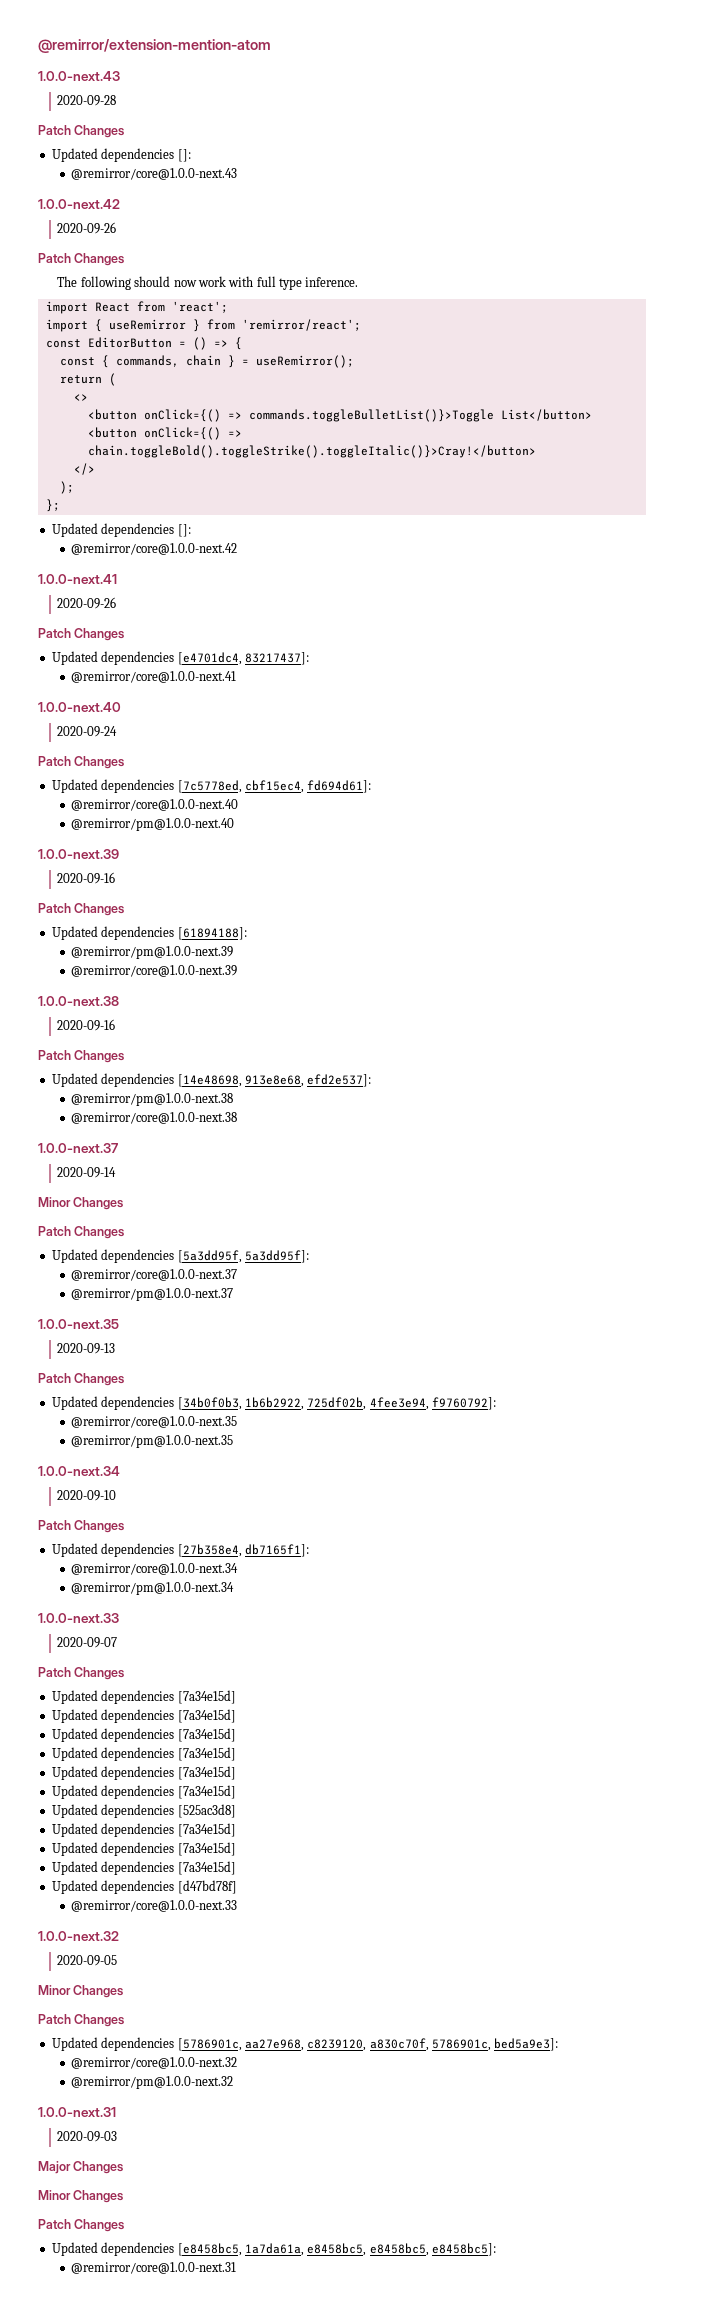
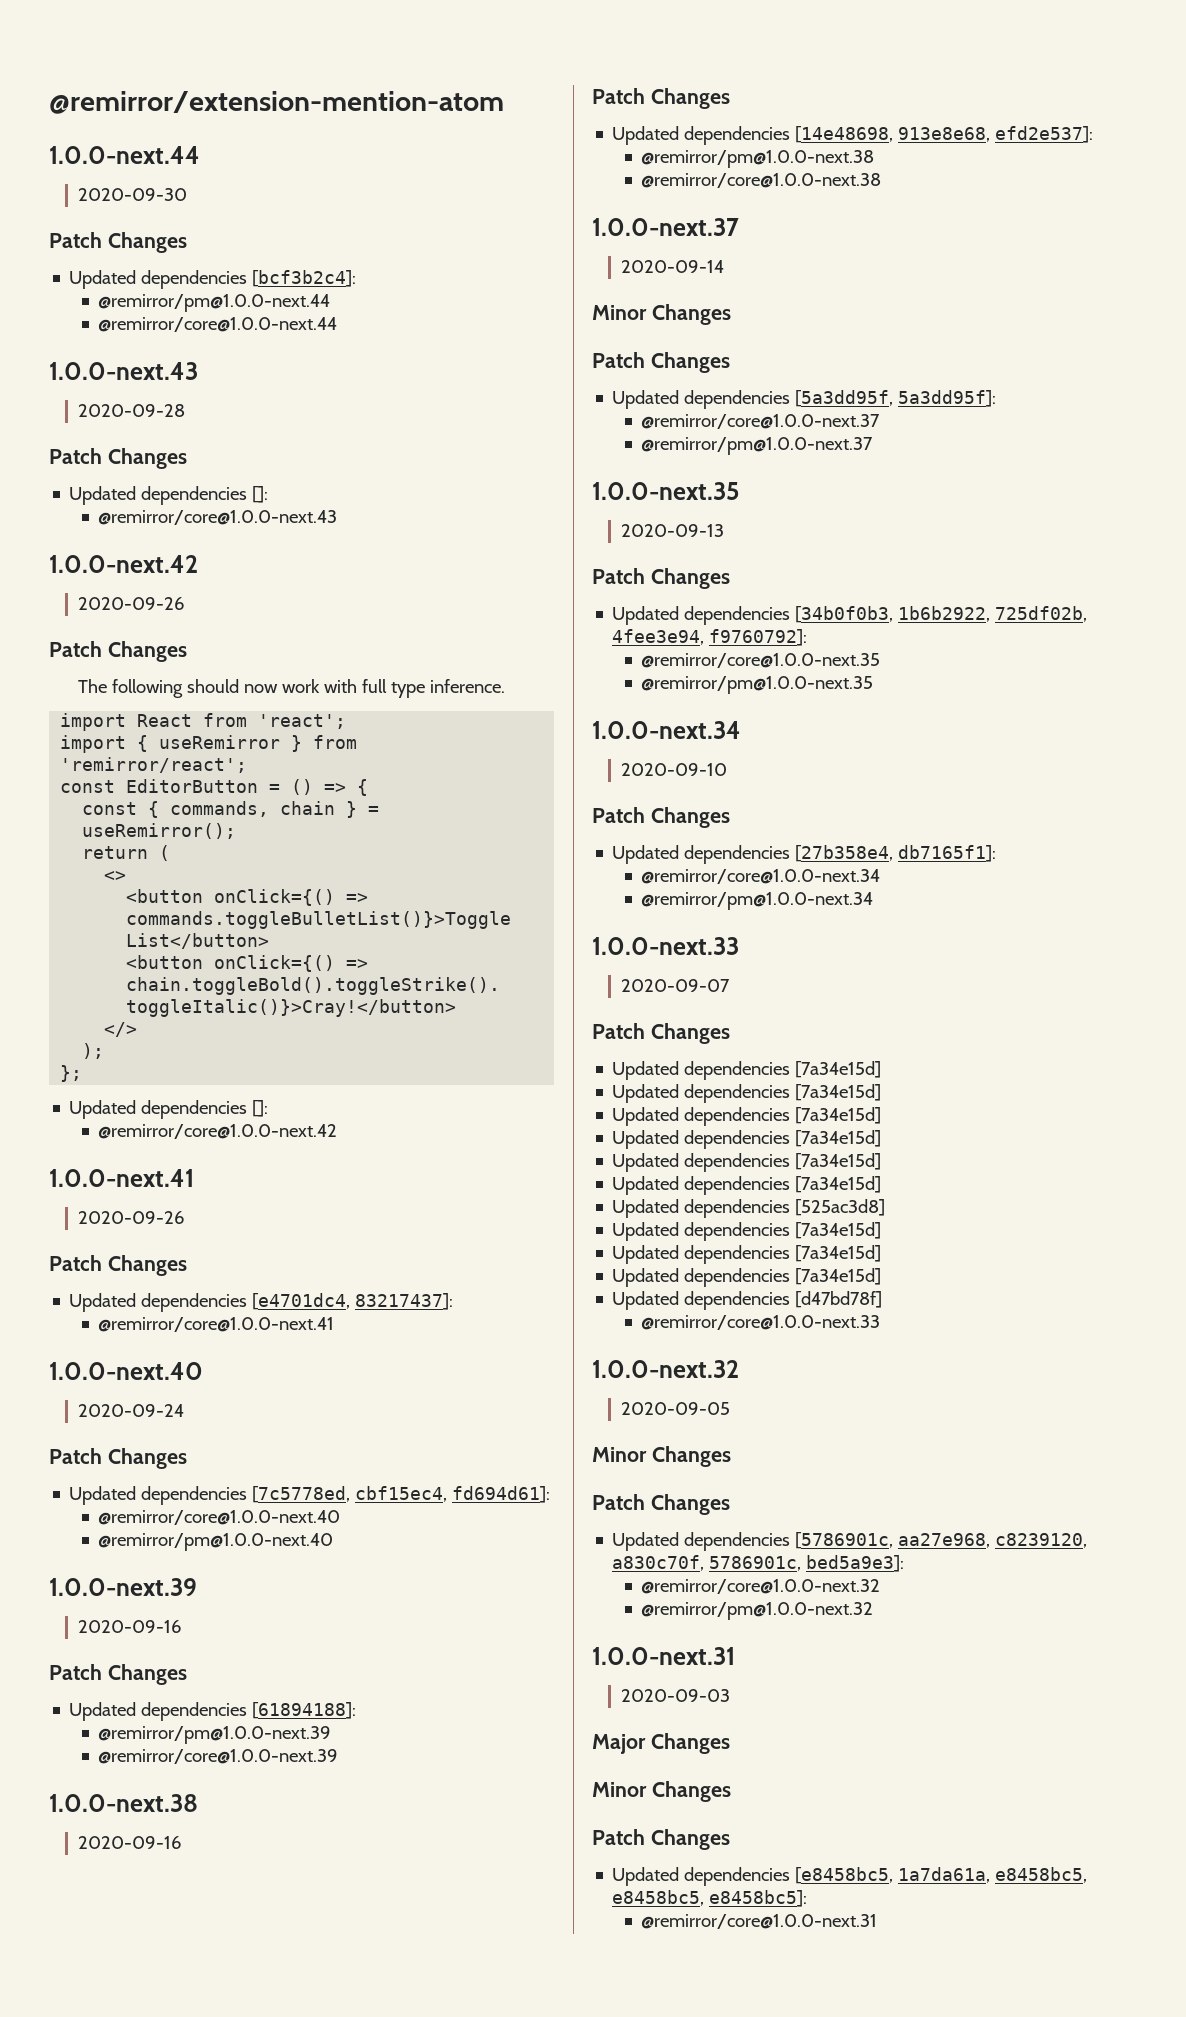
(271, 46) none -> [49,146,200,164] [77,188,187,201] [49,232,187,253] [69,270,357,289] [98,294,331,312] [98,317,338,332] // 1.0.0-next.44 // 2020-09-30 // Patch Changes // Updated dependencies [bcf3b2c4]: // @remirror/pm@1.0.0-next.44 // @remirror/core@1.0.0-next.44

